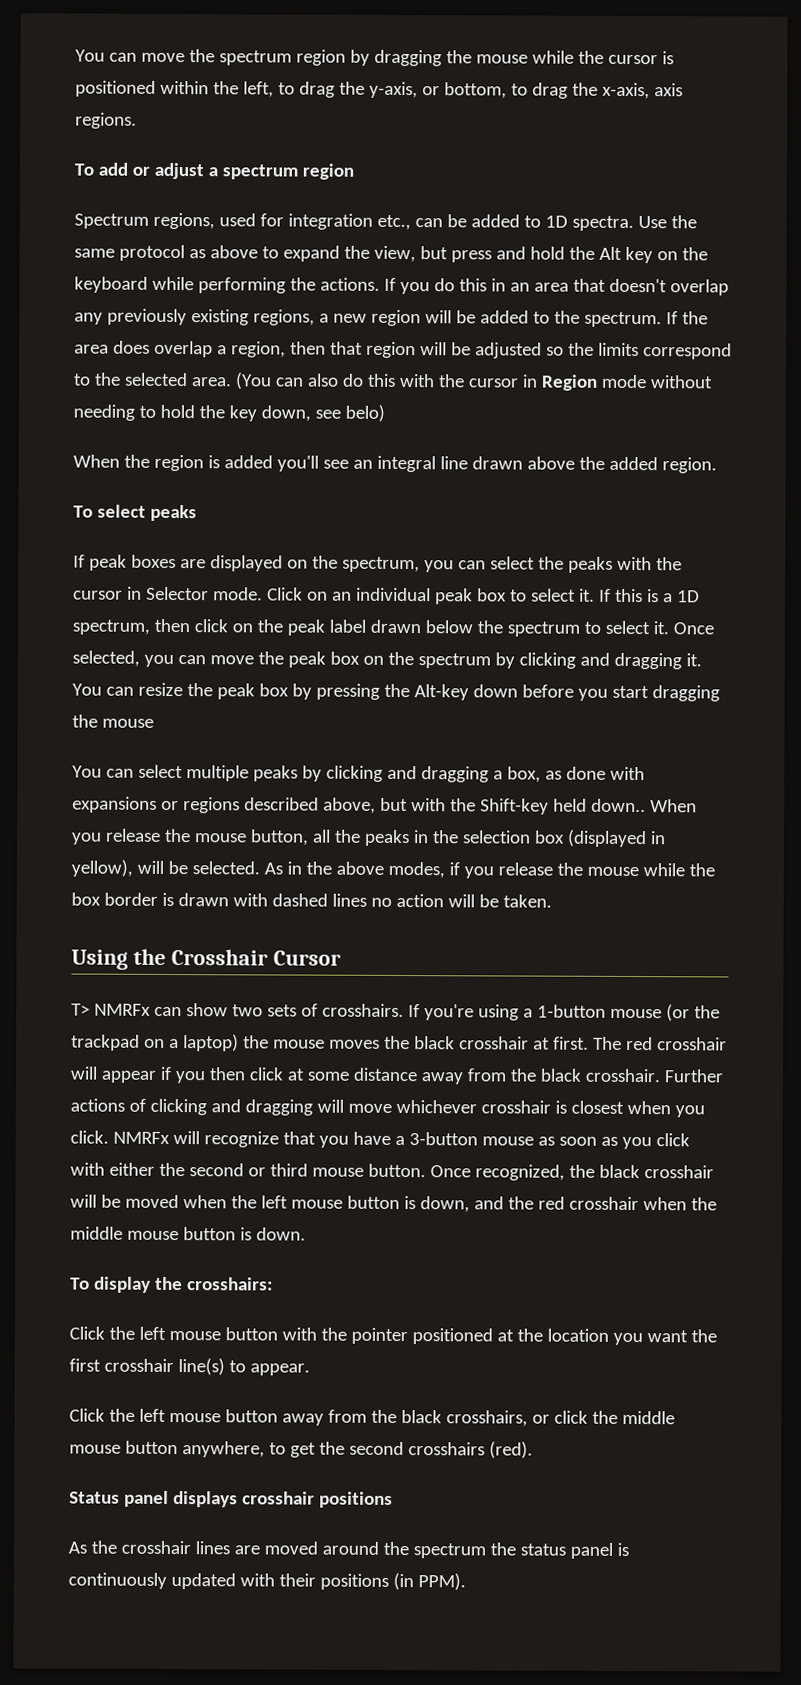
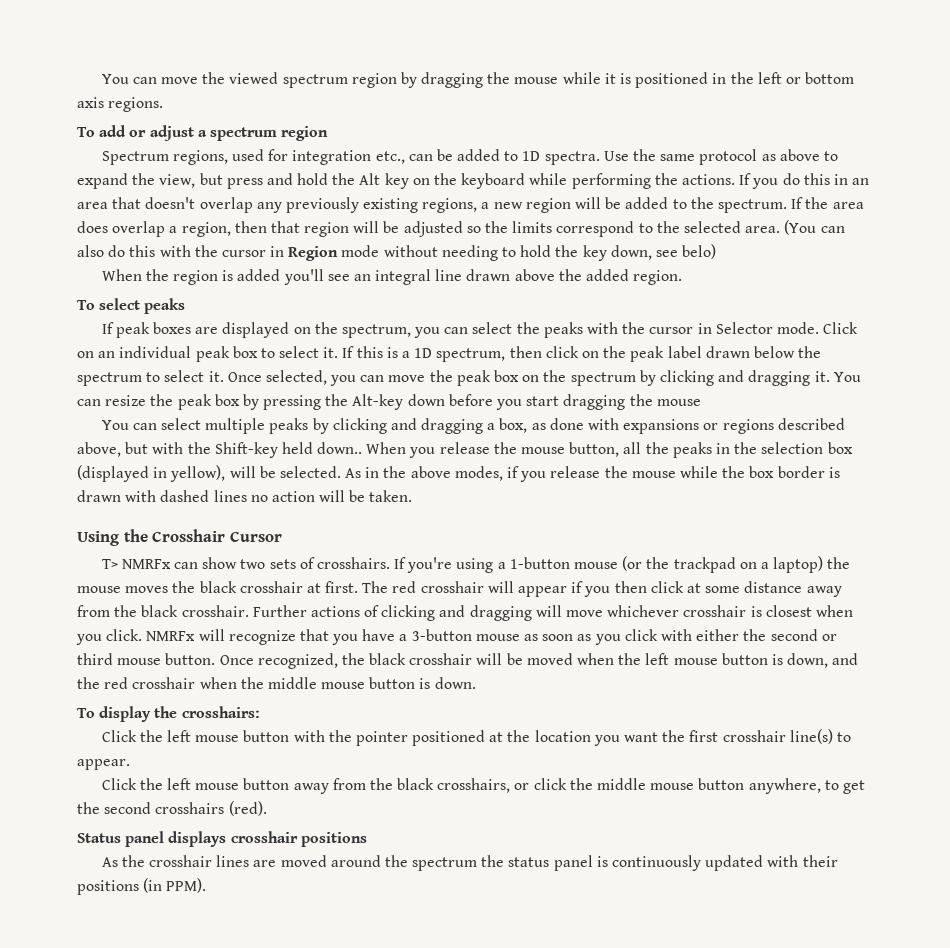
(215, 56) none -> [229,72,279,84] viewed
[577,50,674,65] [75,80,650,100] the cursor is positioned within the left, to drag the y-axis, or bottom, to drag the x-axis, -> [604,72,855,88] it is positioned in the left or bottom

